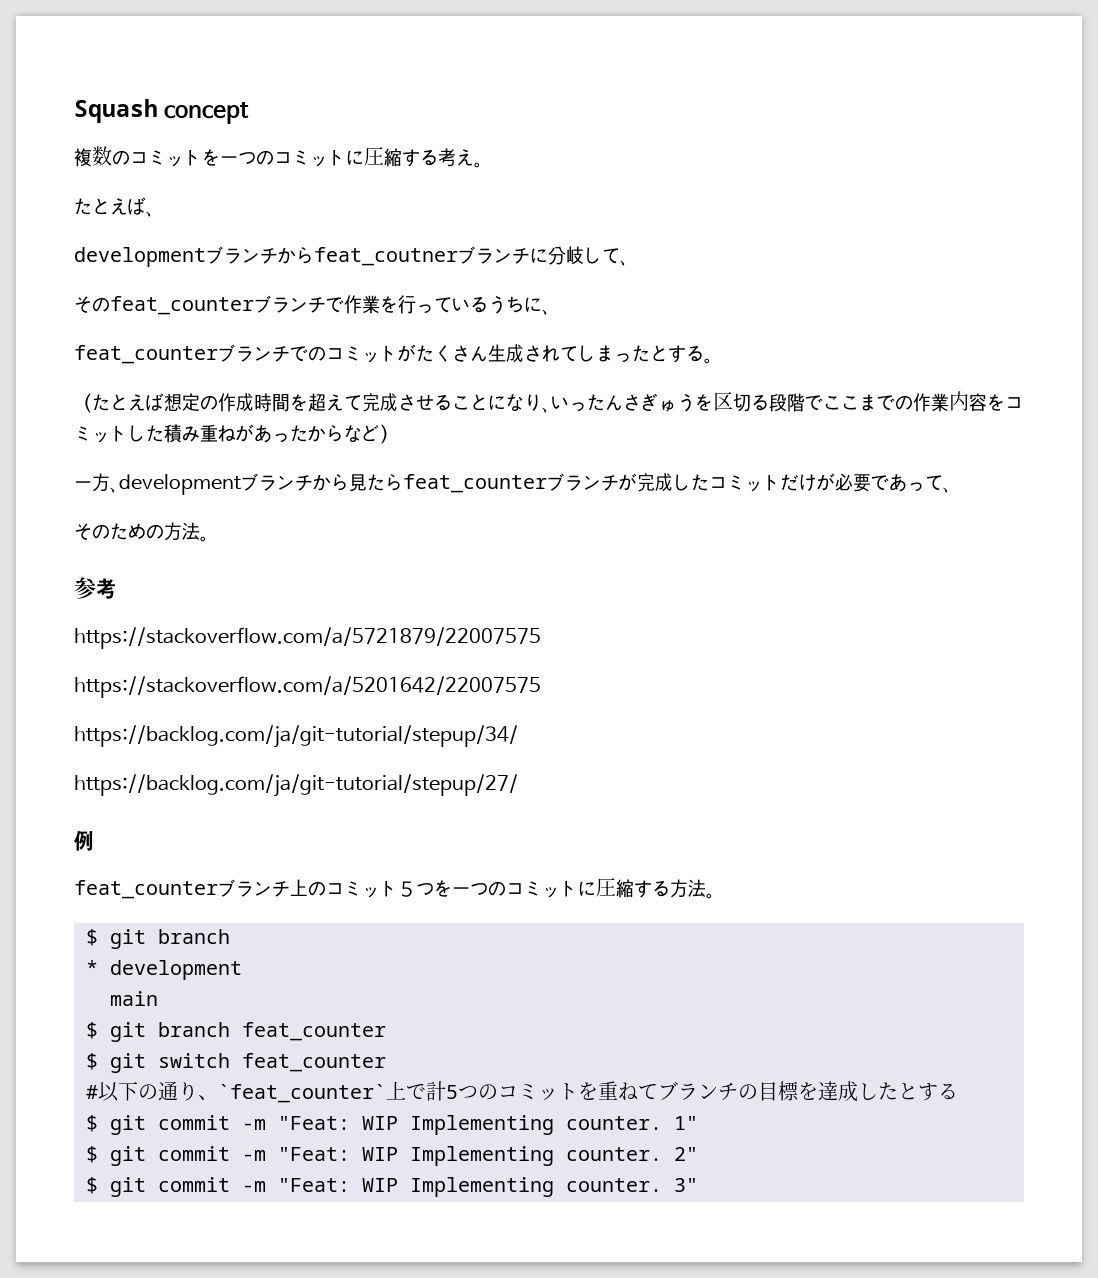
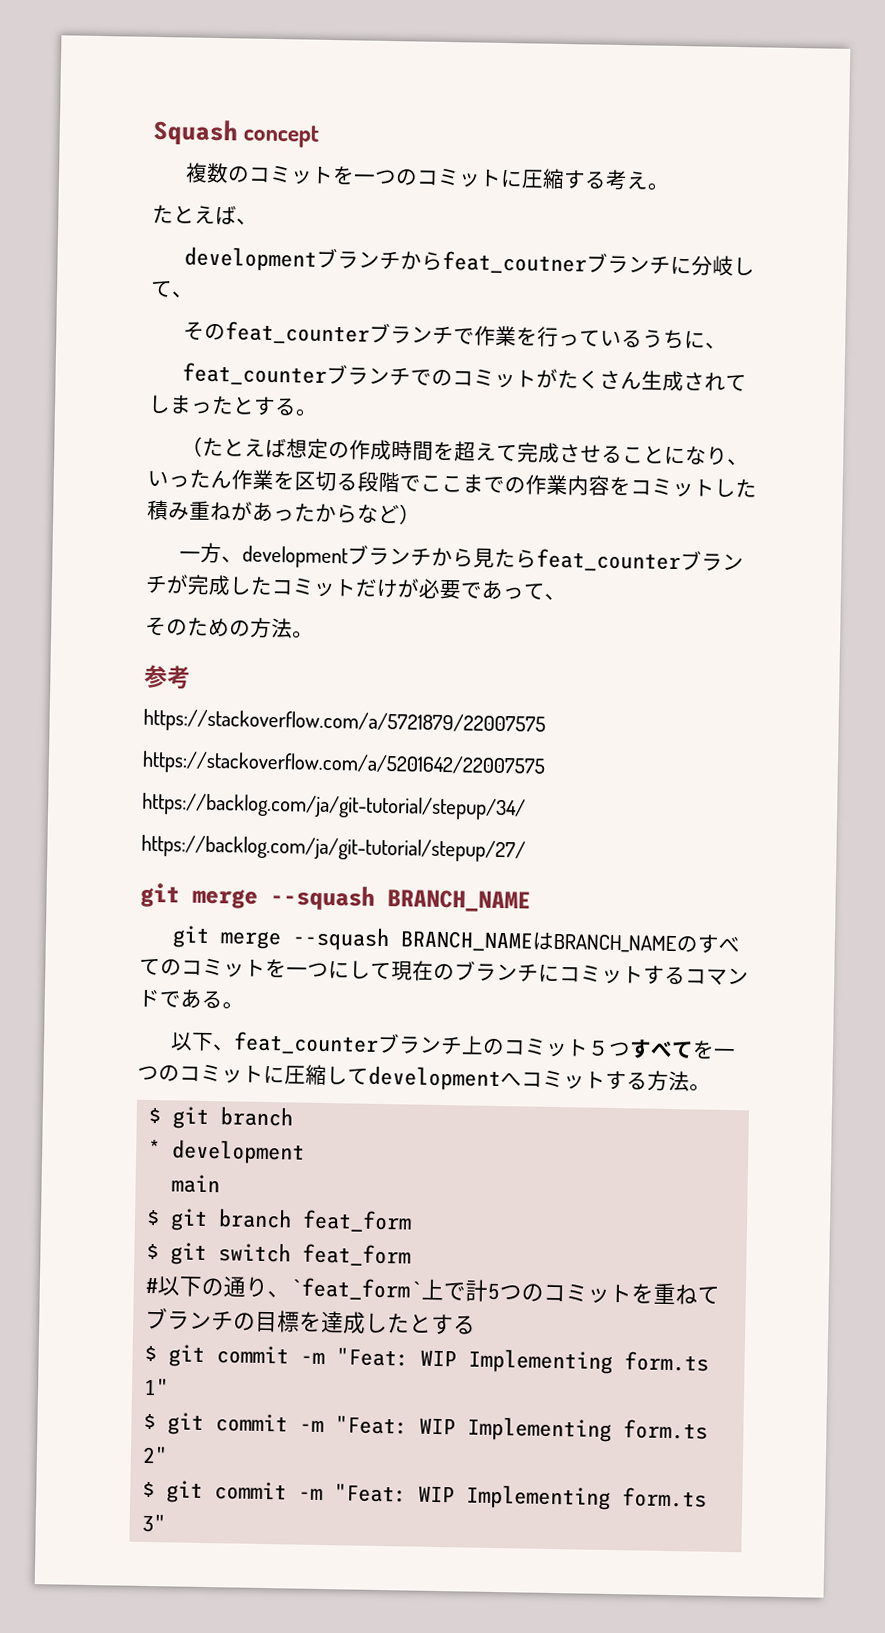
[623,393,695,412] さぎゅう -> [231,469,274,491] 作業
[74,830,94,851] 例 // -> [140,882,531,913] [171,925,740,954] [139,958,749,985] [138,989,244,1010] [169,1032,235,1052] git merge --squash BRANCH_NAME // git merge --squash BRANCH_NAMEはBRANCH_NAMEのすべてのコミットを一つにして現在のブランチにコミットするコマンドである。 // 以下、
[434,878,634,898] を一つのコミットに圧縮 -> [628,1039,736,1059] [137,1064,606,1092] すべてを一つのコミットに圧縮してdevelopmentへコミット
[242,1022,386,1041] feat_counter -> [302,1209,413,1233] feat_form
[242,1053,386,1072] feat_counter -> [302,1243,412,1267] feat_form
[218,1084,386,1103] `feat_counter` -> [289,1277,423,1301] `feat_form`
[566,1116,662,1130] counter. -> [624,1351,710,1372] form.ts
[566,1147,662,1161] counter. -> [623,1419,709,1440] form.ts
[566,1178,662,1192] counter. -> [622,1487,708,1508] form.ts

